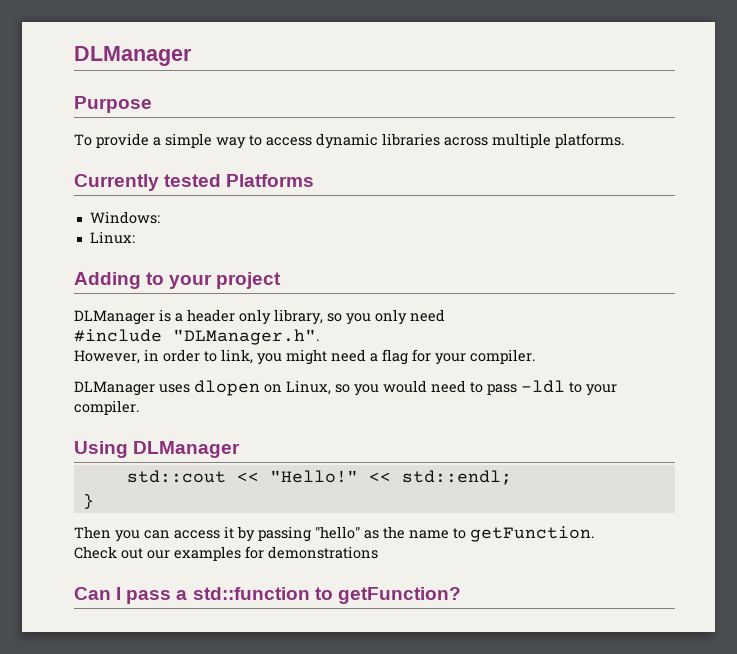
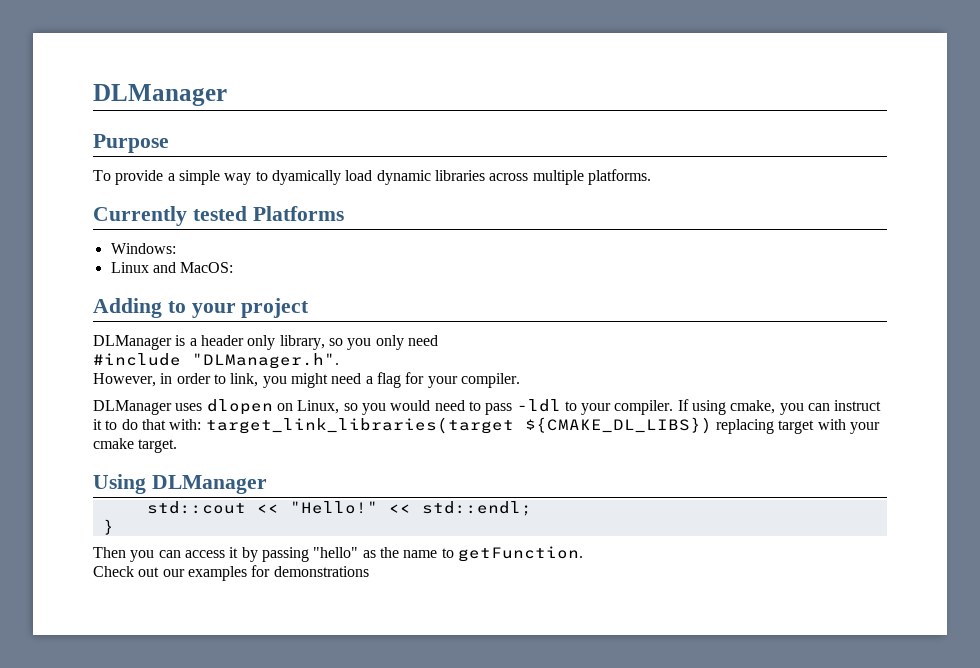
[266,137,312,146] access -> [271,170,373,185] dyamically load
[89,231,135,244] Linux: -> [110,262,234,273] Linux and MacOS:
(139, 407) none -> [677,399,882,415] [93,417,880,434] [93,438,178,453] If using cmake, you can instruct it to do that with: target_link_libraries(target ${CMAKE_DL_LIBS}) replacing target with your cmake target.
[74,587,461,604] // Can I pass a std::function to getFunction? -> (369, 571) none

